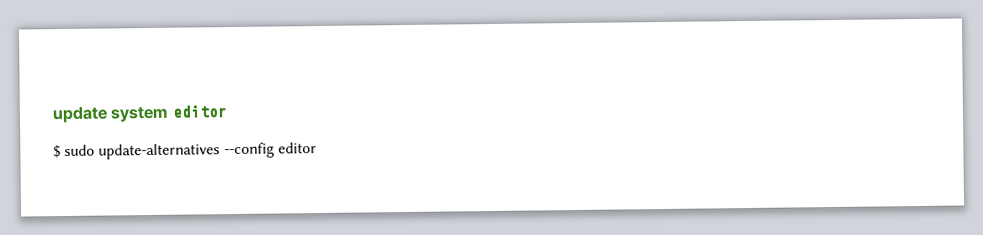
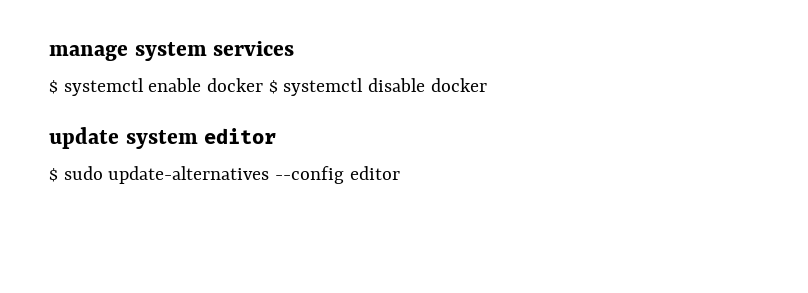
(52, 115) none -> [49,41,295,61] [49,78,487,96] manage system services // $ systemctl enable docker $ systemctl disable docker //

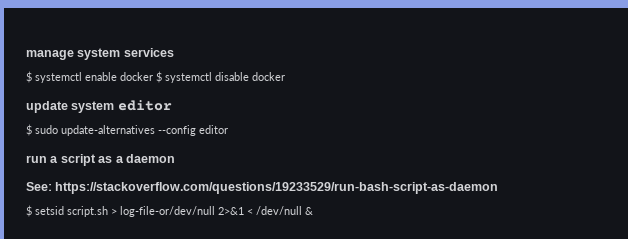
(400, 173) none -> [26,154,175,166] [26,182,499,194] [26,205,313,217] // run a script as a daemon // See: https://stackoverflow.com/questions/19233529/run-bash-script-as-daemon // $ setsid script.sh > log-file-or/dev/null 2>&1 < /dev/null &

